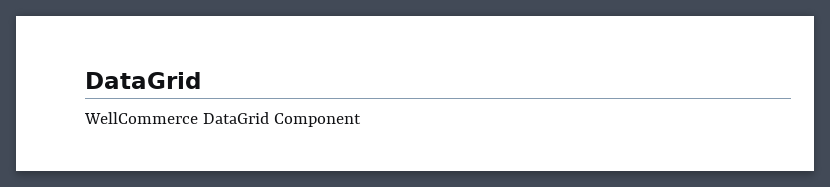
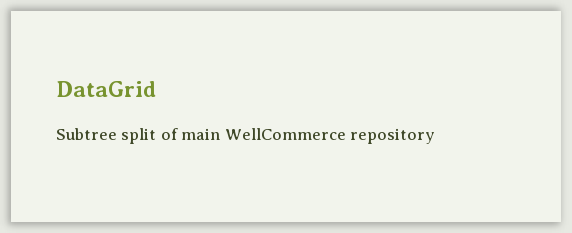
[84,112,361,127] WellCommerce DataGrid Component -> [56,128,436,144] Subtree split of main WellCommerce repository

